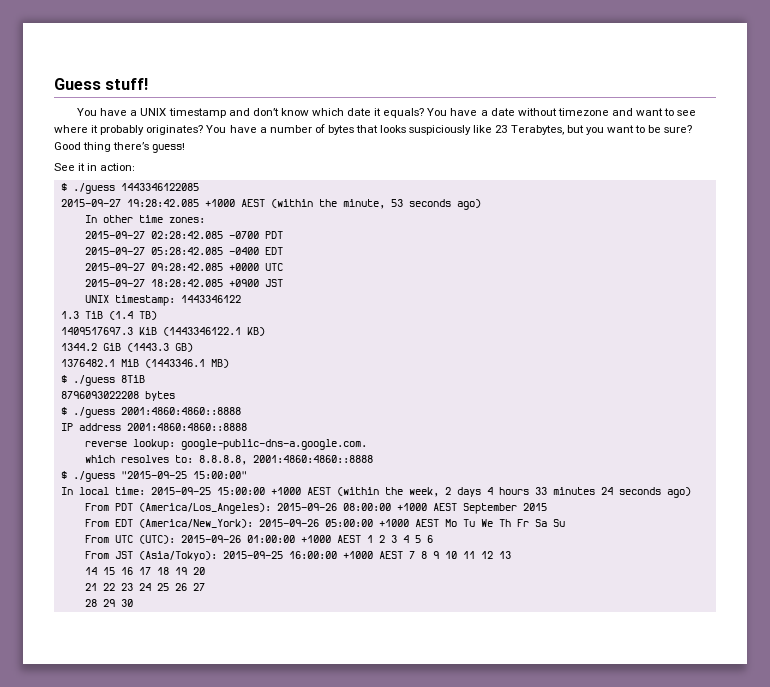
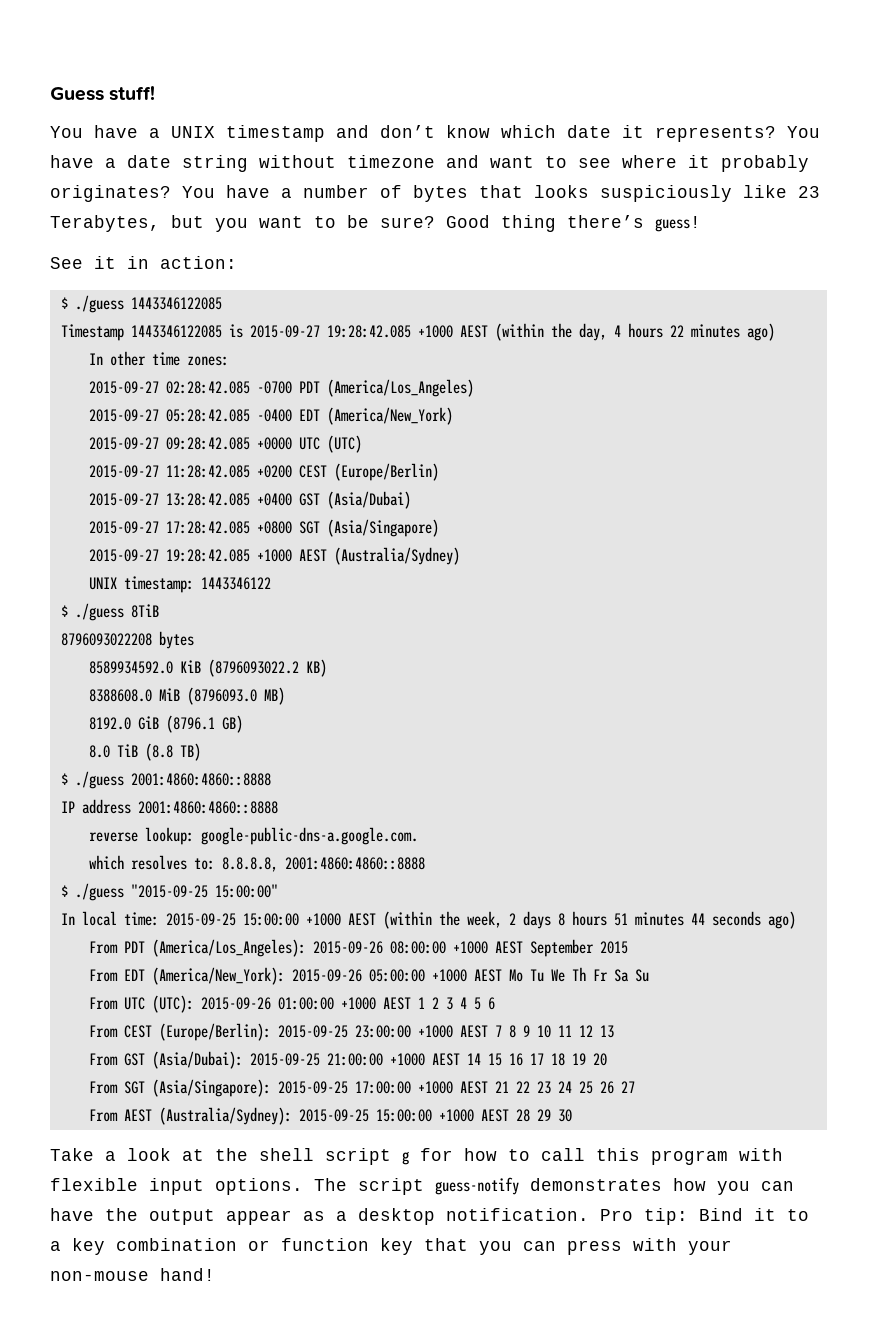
[383,108,425,118] equals? -> [655,126,776,142] represents?
(515, 112) none -> [182,155,248,172] string
(199, 187) none -> [60,324,243,341] Timestamp 1443346122085 is
[342,199,451,209] minute, 53 seconds -> [578,323,740,341] day, 4 hours 22 minutes
(283, 235) none -> [326,379,474,397] (America/Los_Angeles)
(283, 251) none -> [326,407,453,425] (America/New_York)
[84,279,283,287] [84,295,241,306] [60,311,157,320] [60,327,265,336] [60,343,193,352] [60,359,229,368] // 2015-09-27 18:28:42.085 +0900 JST // UNIX timestamp: 1443346122 // 1.3 TiB (1.4 TB) // 1409517697.3 KiB (1443346122.1 KB) // 1344.2 GiB (1443.3 GB) // 1376482.1 MiB (1443346.1 MB) -> [326,435,362,453] [88,463,439,481] [88,491,411,509] [88,519,439,537] [88,547,460,565] [88,576,271,593] (UTC) // 2015-09-27 11:28:42.085 +0200 CEST (Europe/Berlin) // 2015-09-27 13:28:42.085 +0400 GST (Asia/Dubai) // 2015-09-27 17:28:42.085 +0800 SGT (Asia/Singapore) // 2015-09-27 19:28:42.085 +1000 AEST (Australia/Sydney) // UNIX timestamp: 1443346122
(175, 396) none -> [88,659,327,677] [88,687,285,705] [88,715,243,733] [88,743,201,761] // 8589934592.0 KiB (8796093022.2 KB) // 8388608.0 MiB (8796093.0 MB) // 8192.0 GiB (8796.1 GB) // 8.0 TiB (8.8 TB)
[486,487,613,495] 4 hours 33 minutes 24 -> [557,911,705,926] 8 hours 51 minutes 44
[114,551,337,561] JST (Asia/Tokyo): 2015-09-25 16:00:00 -> [123,1023,411,1041] CEST (Europe/Berlin): 2015-09-25 23:00:00
(511, 555) none -> [88,1051,460,1069] From GST (Asia/Dubai): 2015-09-25 21:00:00 +1000 AEST
(205, 571) none -> [88,1079,488,1097] From SGT (Asia/Singapore): 2015-09-25 17:00:00 +1000 AEST
[84,599,133,607] 28 29 30 -> [88,1107,572,1125] [50,1148,783,1165] [50,1177,794,1195] [50,1208,809,1225] [50,1238,732,1255] [50,1268,215,1281] From AEST (Australia/Sydney): 2015-09-25 15:00:00 +1000 AEST 28 29 30 // Take a look at the shell script g for how to call this program with flexible input options. The script guess-notify demonstrates how you can have the output appear as a desktop notification. Pro tip: Bind it to a key combination or function key that you can press with your non-mouse hand!

